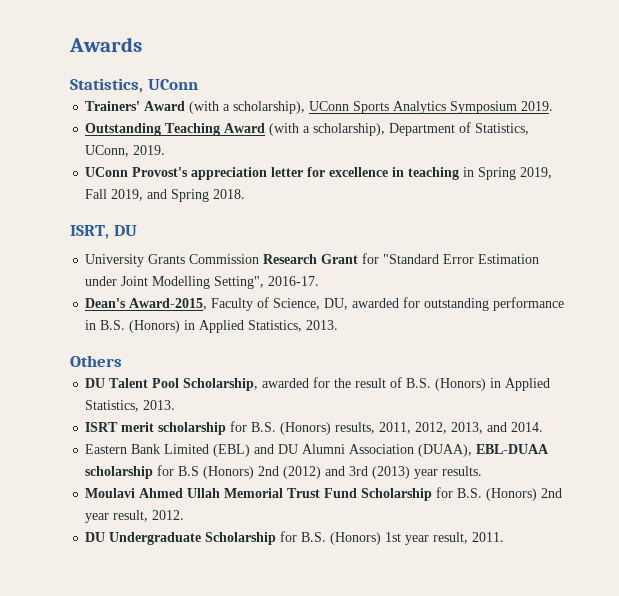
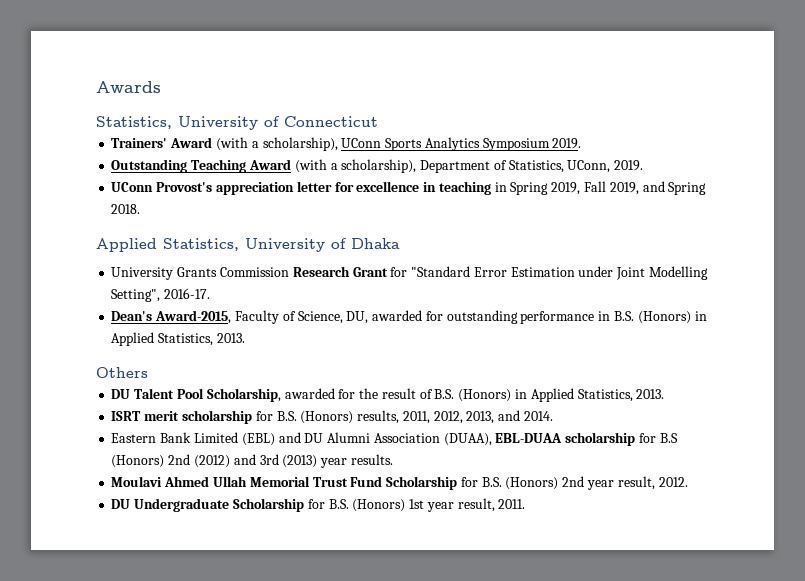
[147,79,198,90] UConn -> [178,116,378,130] University of Connecticut
[70,225,137,239] ISRT, DU -> [96,238,400,252] Applied Statistics, University of Dhaka

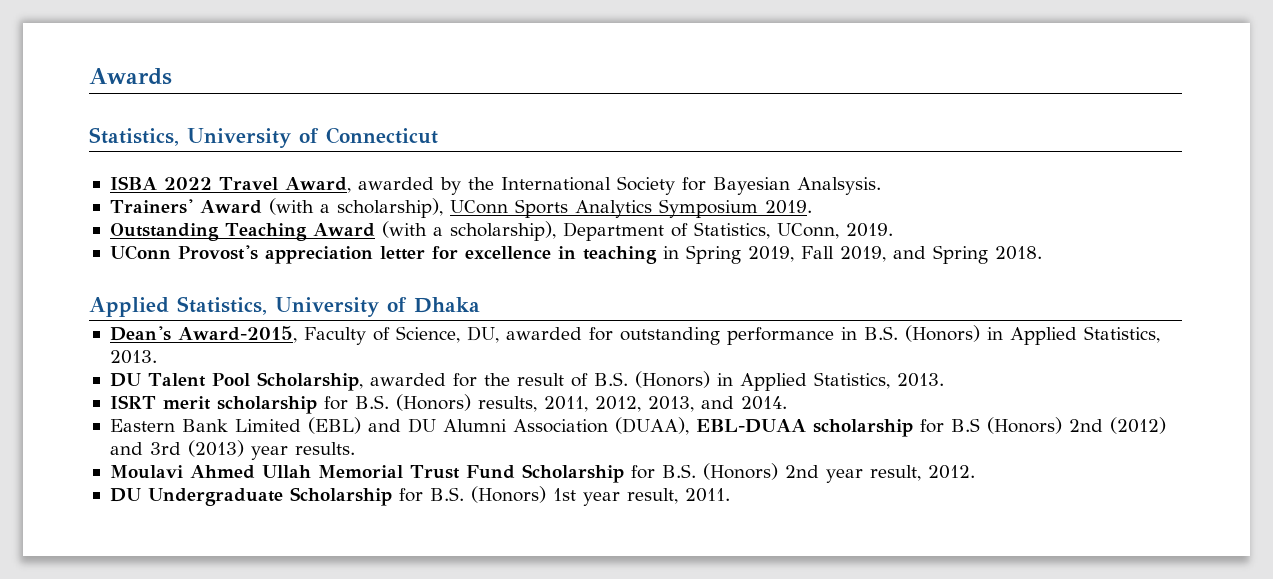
(378, 121) none -> [109,176,881,195] // ISBA 2022 Travel Award, awarded by the International Society for Bayesian Analsysis.
[111,266,708,280] [111,288,211,302] // University Grants Commission Research Grant for "Standard Error Estimation under Joint Modelling Setting", 2016-17. -> (480, 305) none
[96,367,148,378] // Others -> (157, 357) none

